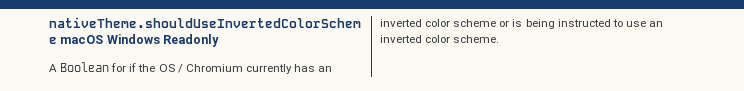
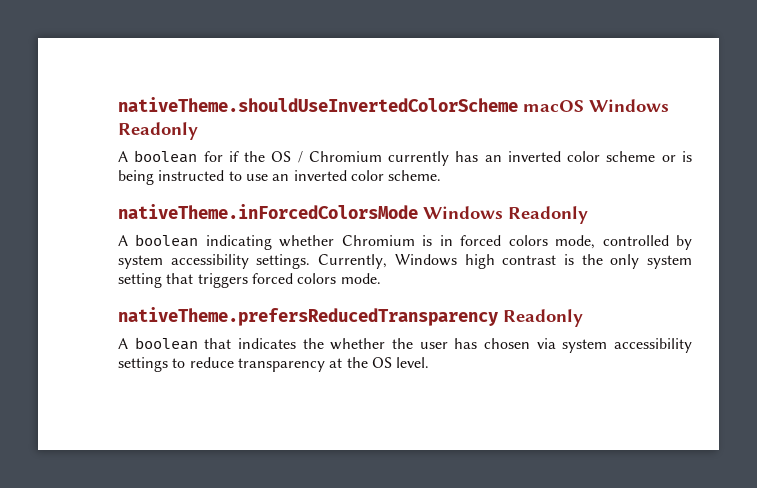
[60,62,110,72] Boolean -> [134,150,198,163] boolean
(500, 39) none -> [118,204,588,224] [118,234,692,250] [118,254,692,269] [118,273,381,288] [118,307,583,327] [118,337,692,353] [118,357,430,372] // nativeTheme.inForcedColorsMode Windows Readonly // A boolean indicating whether Chromium is in forced colors mode, controlled by system accessibility settings. Currently, Windows high contrast is the only system setting that triggers forced colors mode. // nativeTheme.prefersReducedTransparency Readonly // A boolean that indicates the whether the user has chosen via system accessibility settings to reduce transparency at the OS level.

